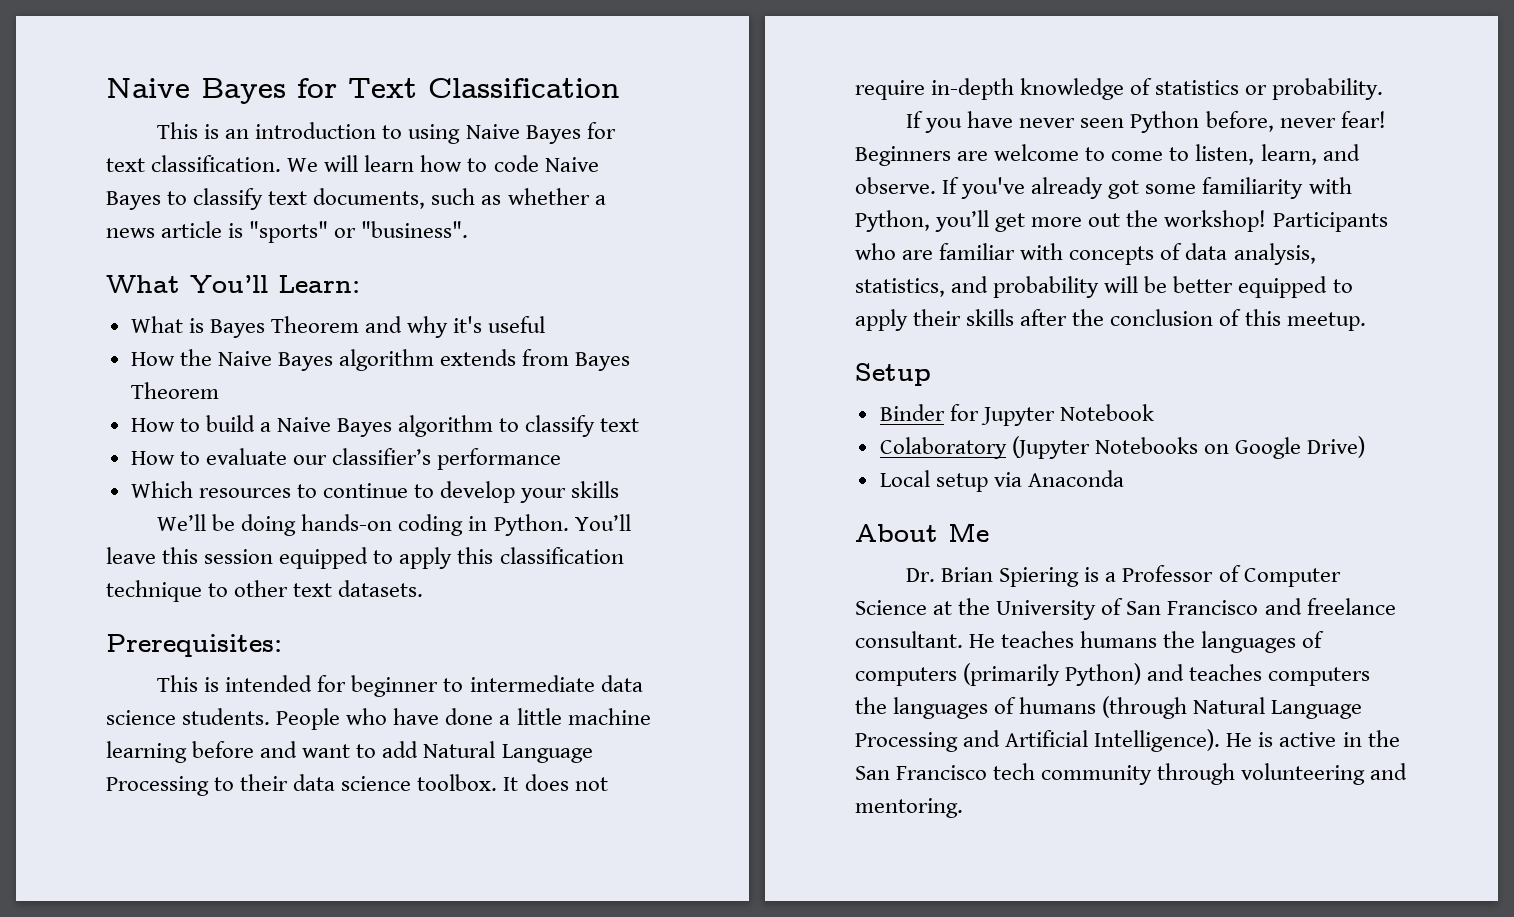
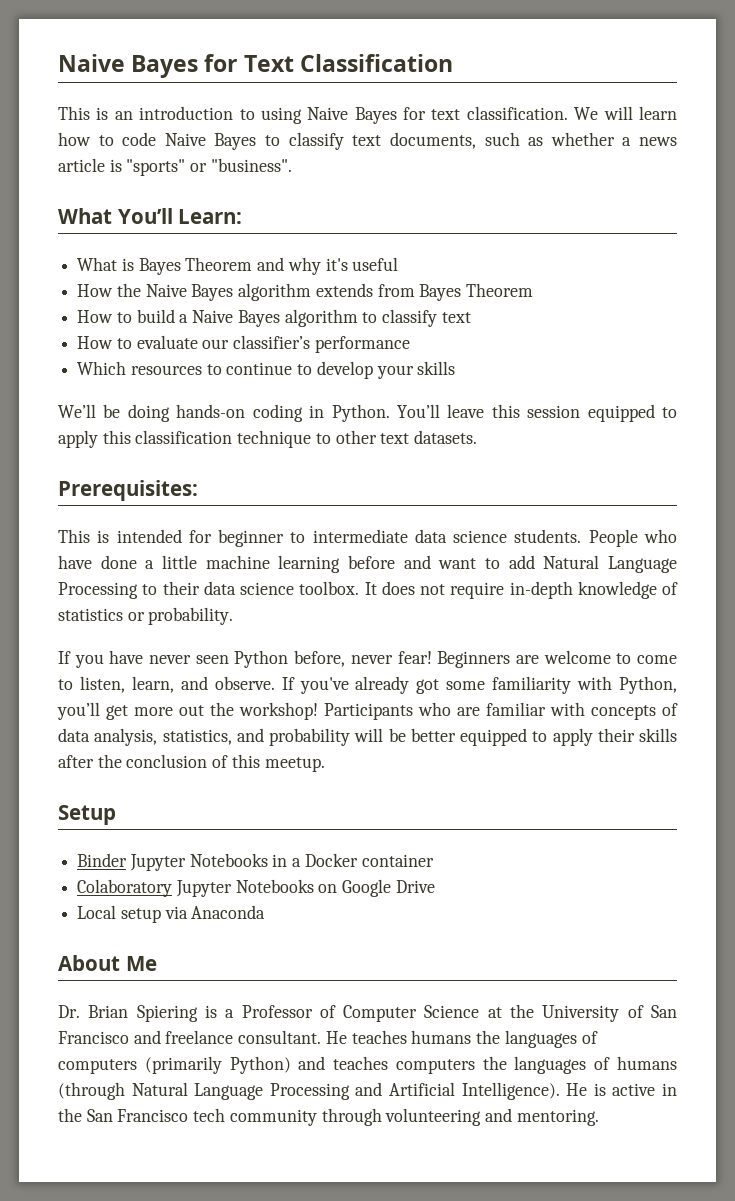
[949,404,1154,426] for Jupyter Notebook -> [129,853,434,871] Jupyter Notebooks in a Docker container
[1011,436,1090,459] (Jupyter -> [175,880,232,897] Jupyter
[1307,436,1366,458] Drive) -> [395,880,435,893] Drive

